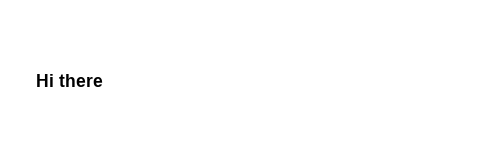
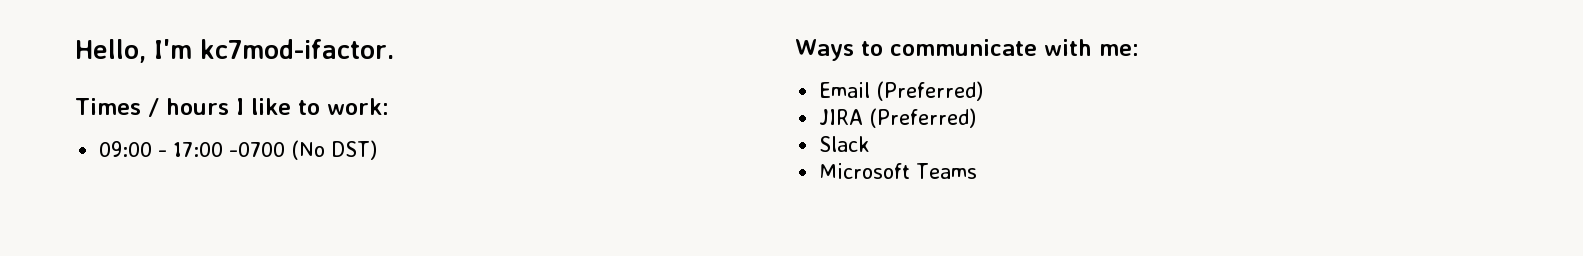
[36,74,103,87] Hi there -> [75,39,394,63] [75,98,389,117] [99,140,378,160] [795,39,1139,61] [819,81,984,101] [819,108,977,128] [819,136,871,152] [819,163,978,179] Hello, I'm kc7mod-ifactor. // Times / hours I like to work: // 09:00 - 17:00 -0700 (No DST) // Ways to communicate with me: // Email (Preferred) // JIRA (Preferred) // Slack // Microsoft Teams

